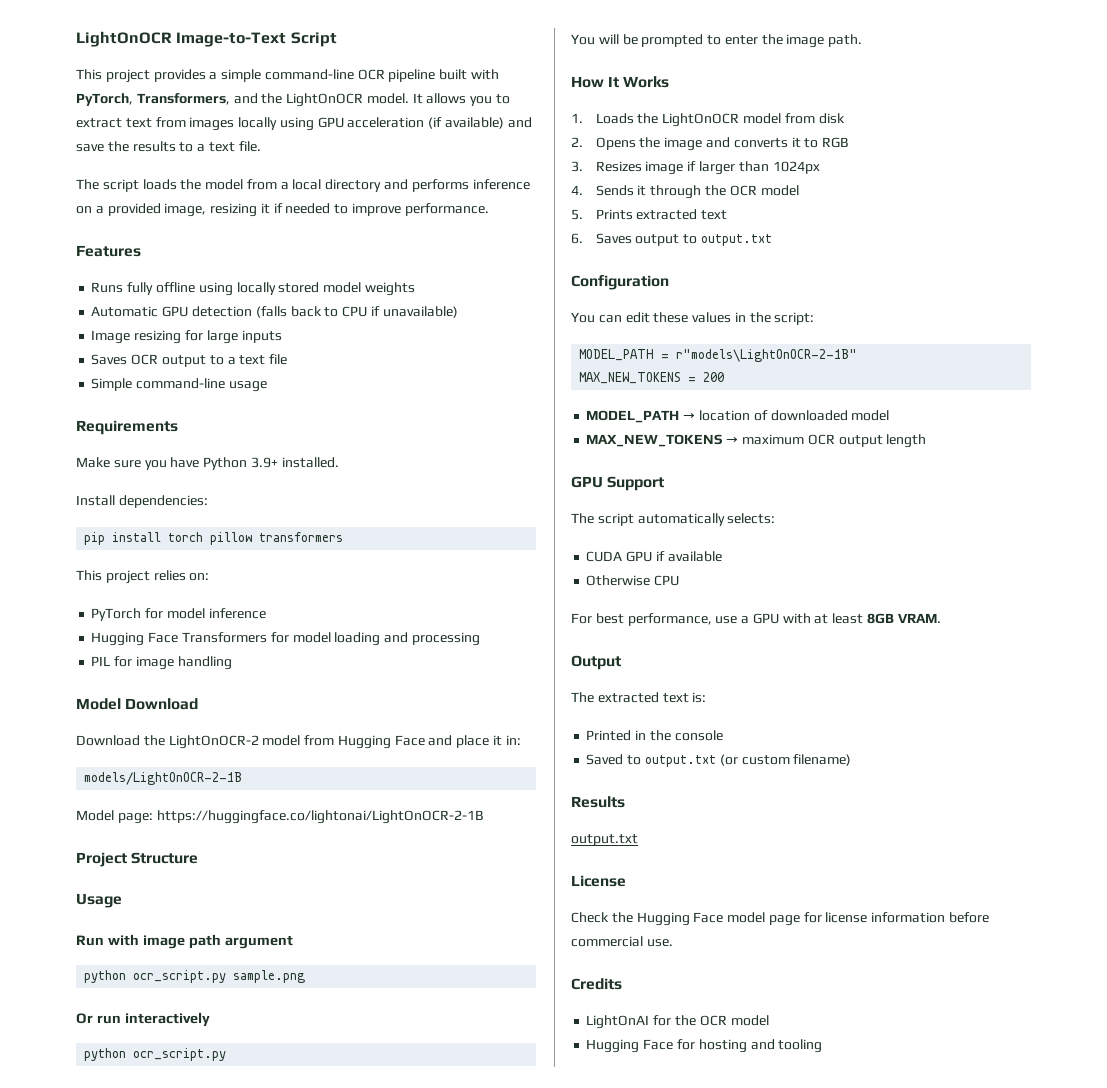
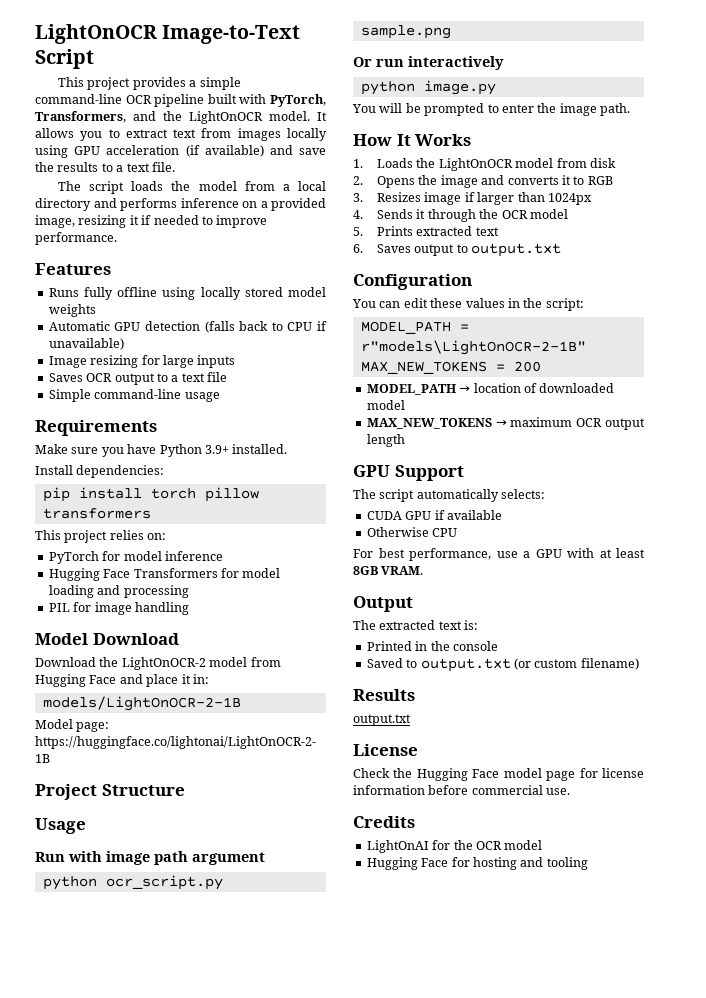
[133,1048,227,1061] ocr_script.py -> [423,80,496,95] image.py

